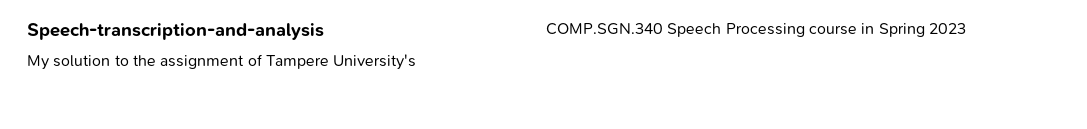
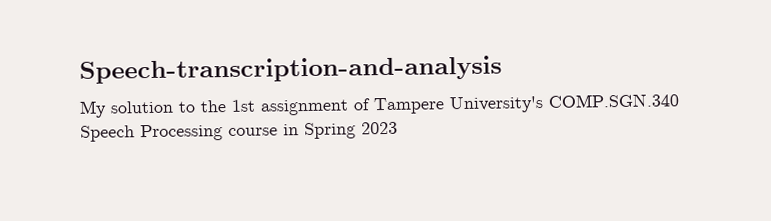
(156, 60) none -> [231,99,256,112] 1st

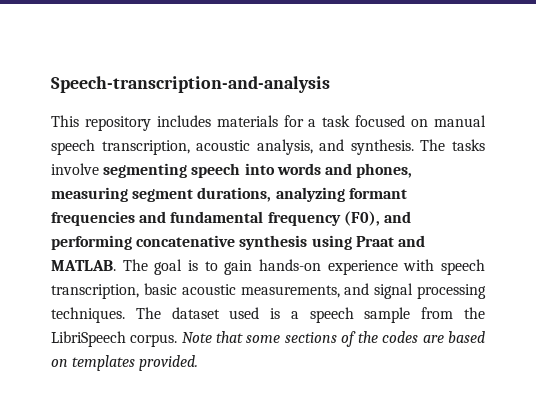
[79,93,679,118] [80,121,398,142] My solution to the 1st assignment of Tampere University's COMP.SGN.340 Speech Processing course in Spring 2023 -> [51,115,487,131] [51,139,485,155] [51,163,413,178] [51,187,407,202] [51,211,411,226] [51,235,425,250] [51,259,485,275] [51,283,486,299] [51,307,485,323] [51,331,486,347] [51,355,199,371] This repository includes materials for a task focused on manual speech transcription, acoustic analysis, and synthesis. The tasks involve segmenting speech into words and phones, measuring segment durations, analyzing formant frequencies and fundamental frequency (F0), and performing concatenative synthesis using Praat and MATLAB. The goal is to gain hands-on experience with speech transcription, basic acoustic measurements, and signal processing techniques. The dataset used is a speech sample from the LibriSpeech corpus. Note that some sections of the codes are based on templates provided.

